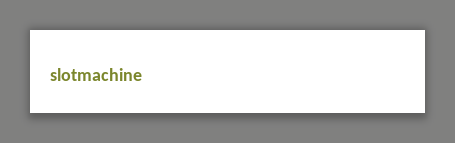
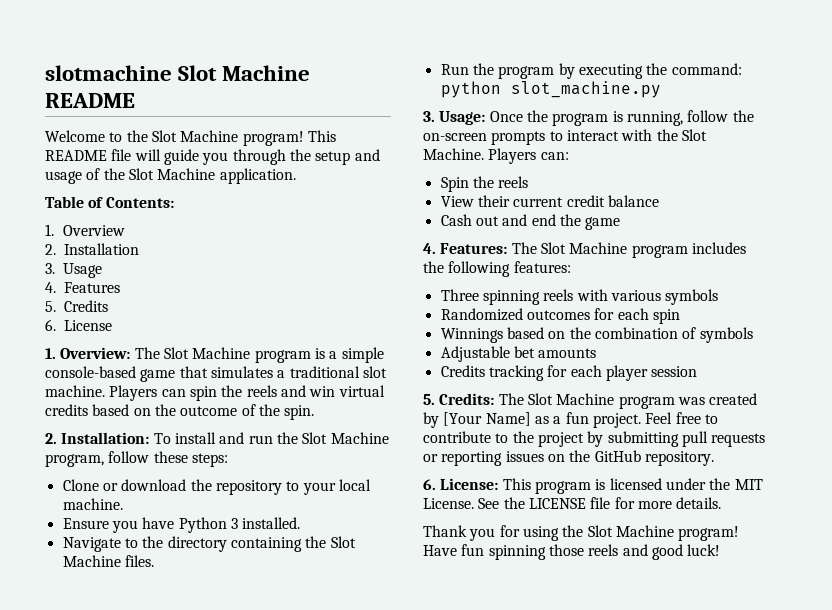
(142, 74) none -> [178,65,311,81] [45,93,135,108] [45,130,336,146] [45,149,380,165] [45,168,296,184] [45,196,174,208] [45,224,126,236] [45,243,139,255] [45,263,103,278] [45,282,120,293] [45,300,108,312] [45,319,112,331] [45,347,384,363] [45,366,387,382] [45,385,385,401] [45,404,315,420] [45,432,389,444] [45,451,228,467] [62,479,371,495] [62,498,123,510] [62,517,301,533] [62,536,356,552] [62,555,154,567] [440,63,742,79] [440,81,661,98] [423,110,754,126] [423,129,707,145] [423,148,569,164] [440,176,529,192] [440,195,659,207] [440,214,621,230] [423,242,746,258] [423,261,571,277] [440,289,719,305] [440,308,680,324] [440,327,753,343] [440,346,597,362] [440,365,698,381] [423,393,758,409] [423,412,718,428] [423,431,766,447] [423,450,714,466] [423,478,763,494] [423,497,722,509] [423,525,740,541] [423,544,721,560] Slot Machine README // Welcome to the Slot Machine program! This README file will guide you through the setup and usage of the Slot Machine application. // Table of Contents: // 1. Overview // 2. Installation // 3. Usage // 4. Features // 5. Credits // 6. License // 1. Overview: The Slot Machine program is a simple console-based game that simulates a traditional slot machine. Players can spin the reels and win virtual credits based on the outcome of the spin. // 2. Installation: To install and run the Slot Machine program, follow these steps: // Clone or download the repository to your local machine. // Ensure you have Python 3 installed. // Navigate to the directory containing the Slot Machine files. // Run the program by executing the command: python slot_machine.py // 3. Usage: Once the program is running, follow the on-screen prompts to interact with the Slot Machine. Players can: // Spin the reels // View their current credit balance // Cash out and end the game // 4. Features: The Slot Machine program includes the following features: // Three spinning reels with various symbols // Randomized outcomes for each spin // Winnings based on the combination of symbols // Adjustable bet amounts // Credits tracking for each player session // 5. Credits: The Slot Machine program was created by [Your Name] as a fun project. Feel free to contribute to the project by submitting pull requests or reporting issues on the GitHub repository. // 6. License: This program is licensed under the MIT License. See the LICENSE file for more details. // Thank you for using the Slot Machine program! Have fun spinning those reels and good luck!

